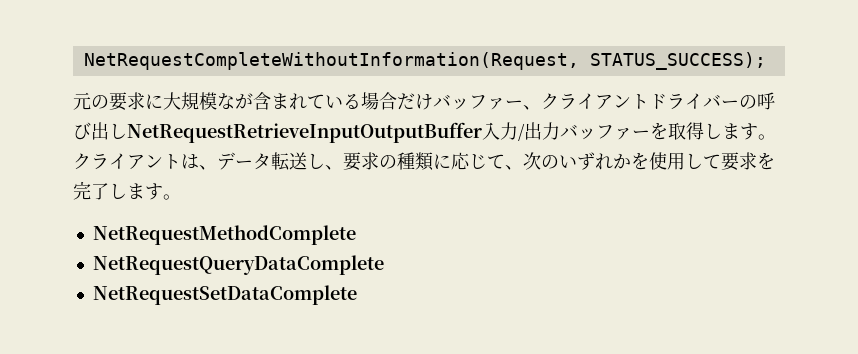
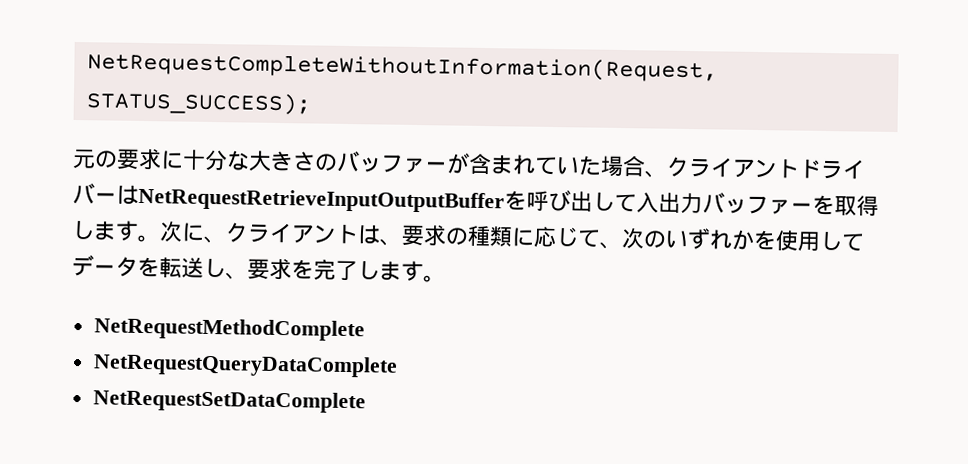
[163,92,523,110] 大規模なが含まれている場合だけバッファー -> [182,149,646,178] 十分な大きさのバッファーが含まれていた場合
[739,92,775,110] [73,122,525,143] の呼び出しNetRequestRetrieveInputOutputBuffer入力/ -> [116,184,659,214] はNetRequestRetrieveInputOutputBufferを呼び出して入
(776, 137) none -> [159,221,226,244] 次に、
[217,152,343,171] データ転送し、 -> (402, 242) none
(721, 161) none -> [71,254,248,280] データを転送し、

